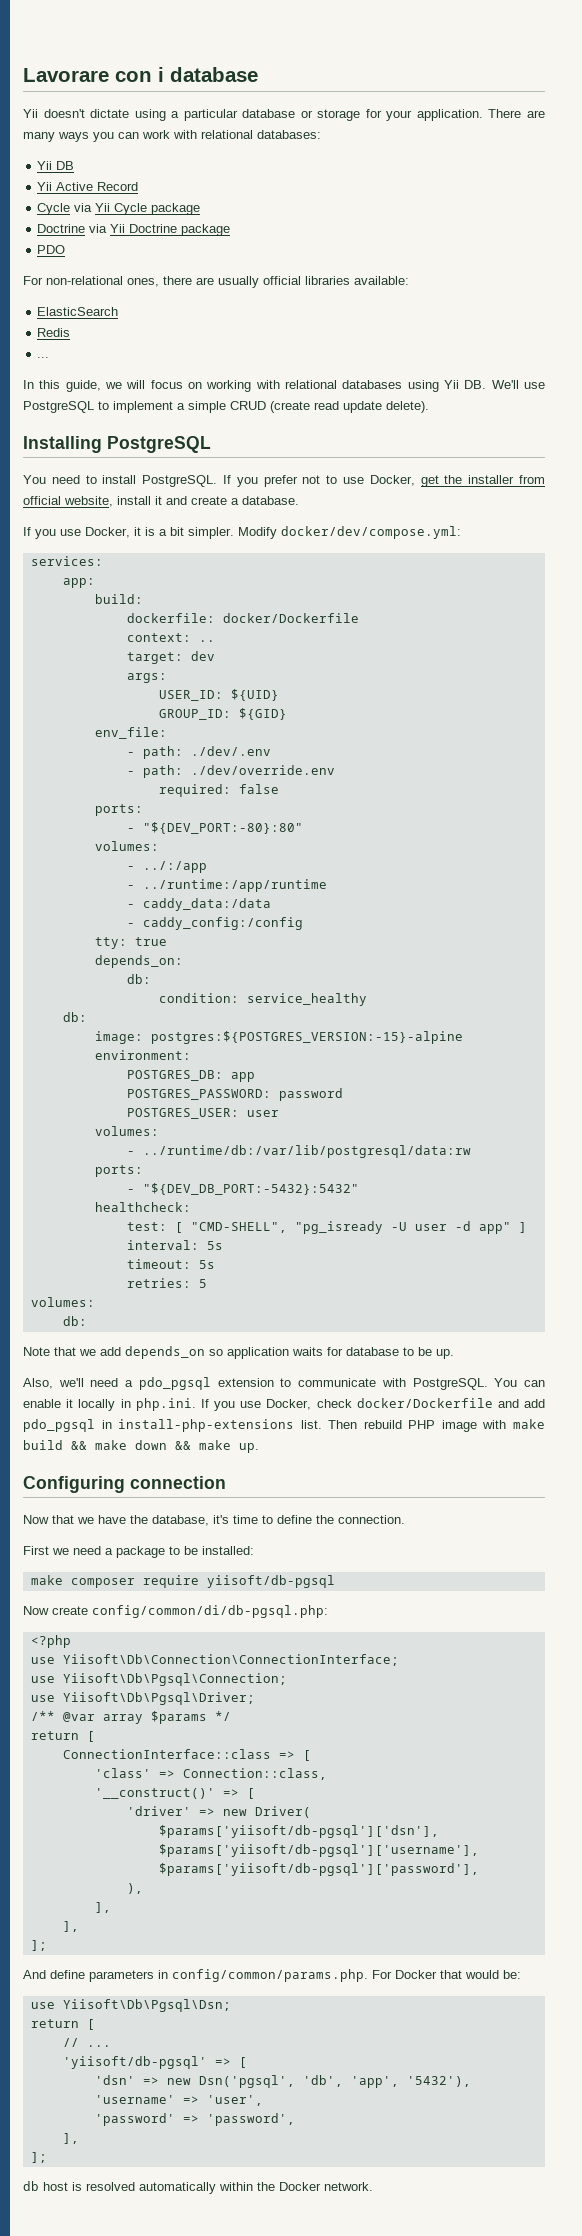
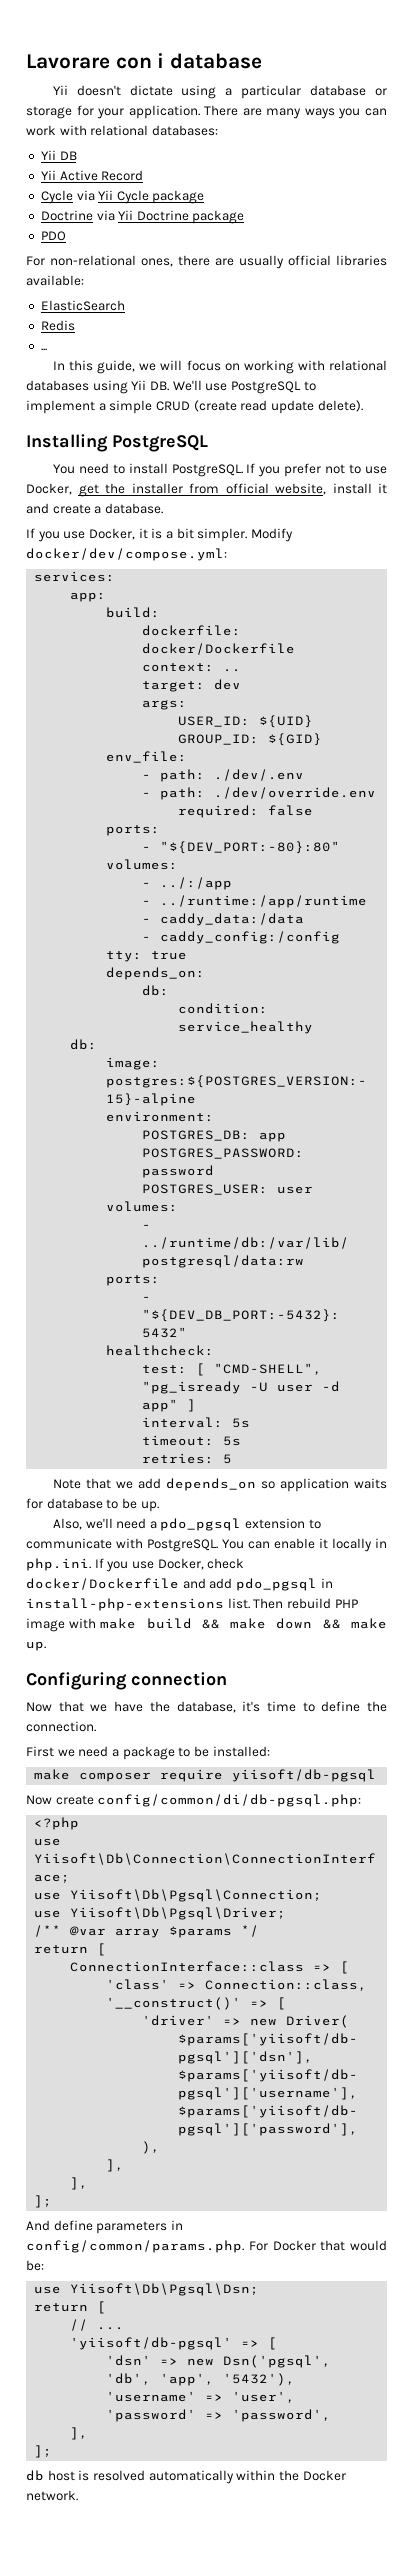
[30,1297,95,1307] [62,1316,87,1326] // volumes: // db: -> (233, 1459) none

